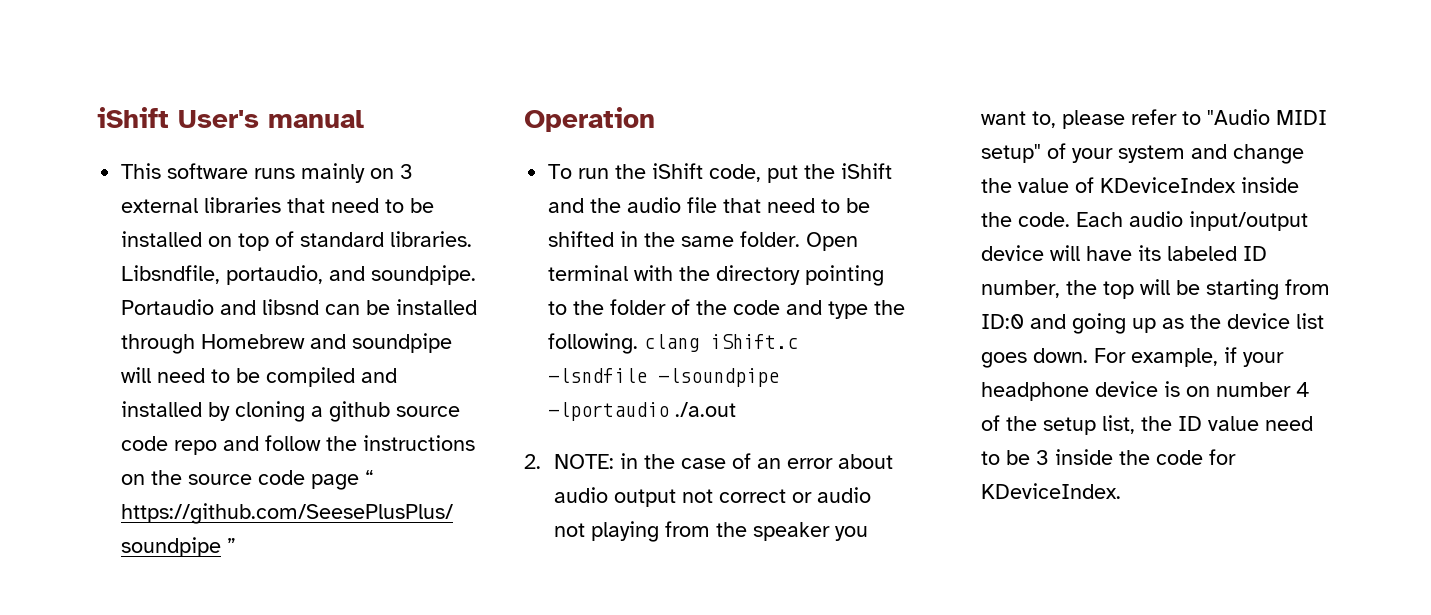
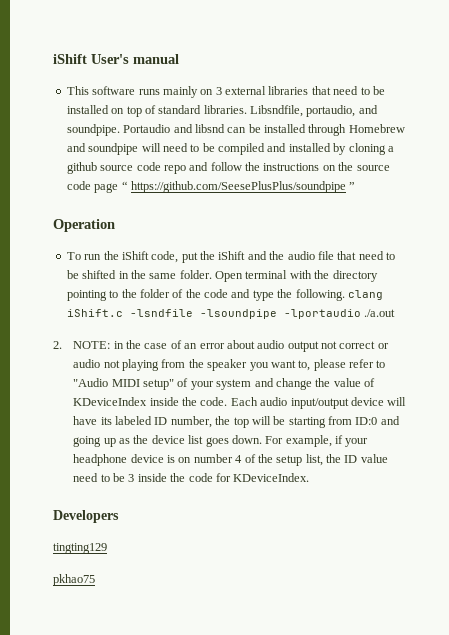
(1122, 491) none -> [53,510,119,523] [53,543,107,554] [53,574,95,586] // Developers // tingting129 // pkhao75

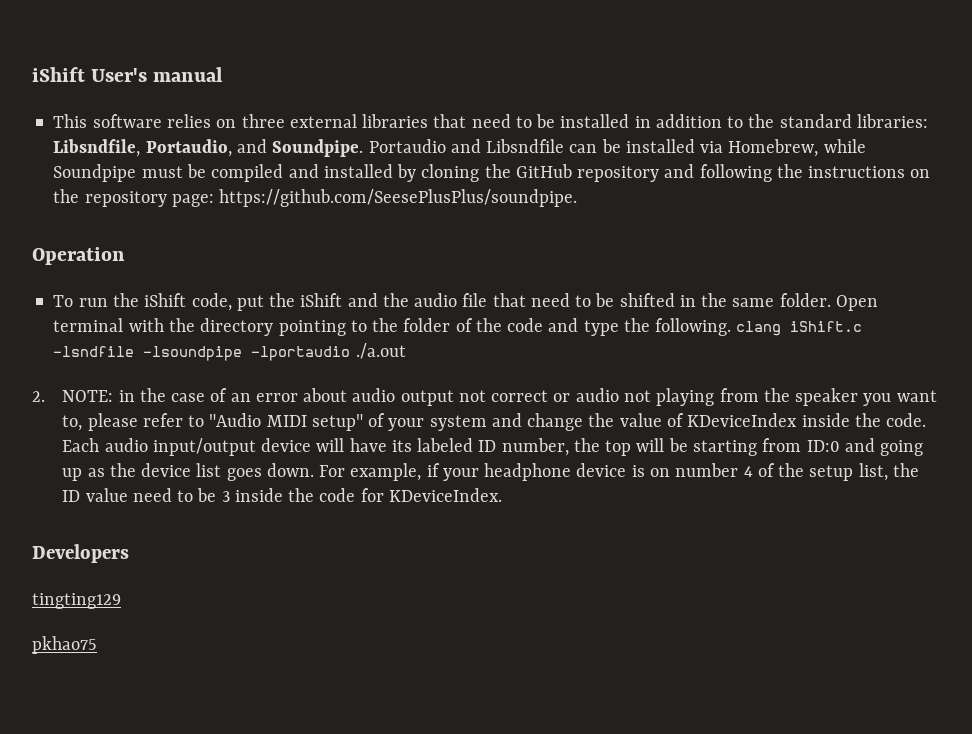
[138,86,222,98] runs mainly on 3 -> [166,114,285,128] relies on three
[111,105,378,117] [66,124,120,136] on top of standard libraries. Libsndfile, portaudio, and soundpipe. -> [634,114,928,128] [53,139,364,157] in addition to the standard libraries: Libsndfile, Portaudio, and Soundpipe.
[194,124,225,133] libsnd -> [486,139,565,153] Libsndfile
[308,124,405,136] [66,143,200,155] through Homebrew and soundpipe will need to -> [700,139,866,157] [53,164,183,182] via Homebrew, while Soundpipe must
[387,146,394,152] [66,162,390,174] [66,181,356,193] a github source code repo and follow the instructions on the source code page “ https://github.com/SeesePlusPlus/soundpipe ” -> [484,164,931,182] [53,189,578,207] the GitHub repository and following the instructions on the repository page: https://github.com/SeesePlusPlus/soundpipe.

